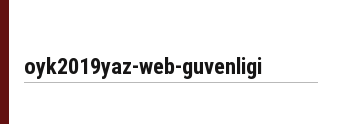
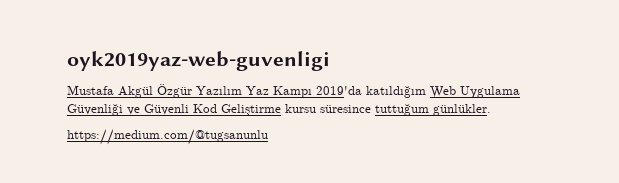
(262, 68) none -> [67,84,520,98] [67,104,491,116] [67,129,268,145] // Mustafa Akgül Özgür Yazılım Yaz Kampı 2019'da katıldığım Web Uygulama Güvenliği ve Güvenli Kod Geliştirme kursu süresince tuttuğum günlükler. // https://medium.com/@tugsanunlu

